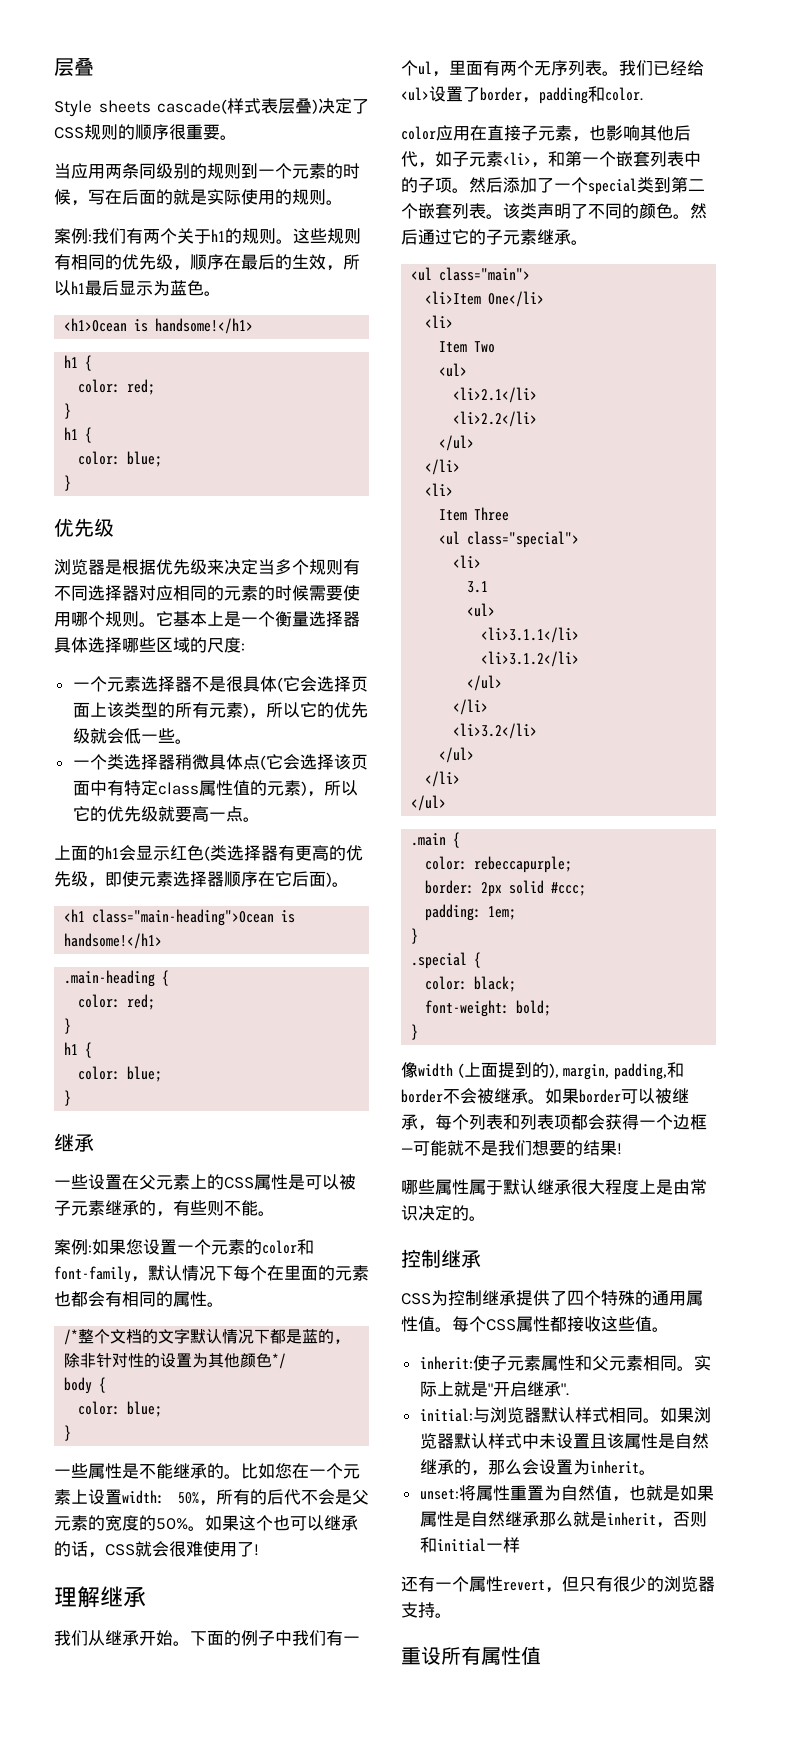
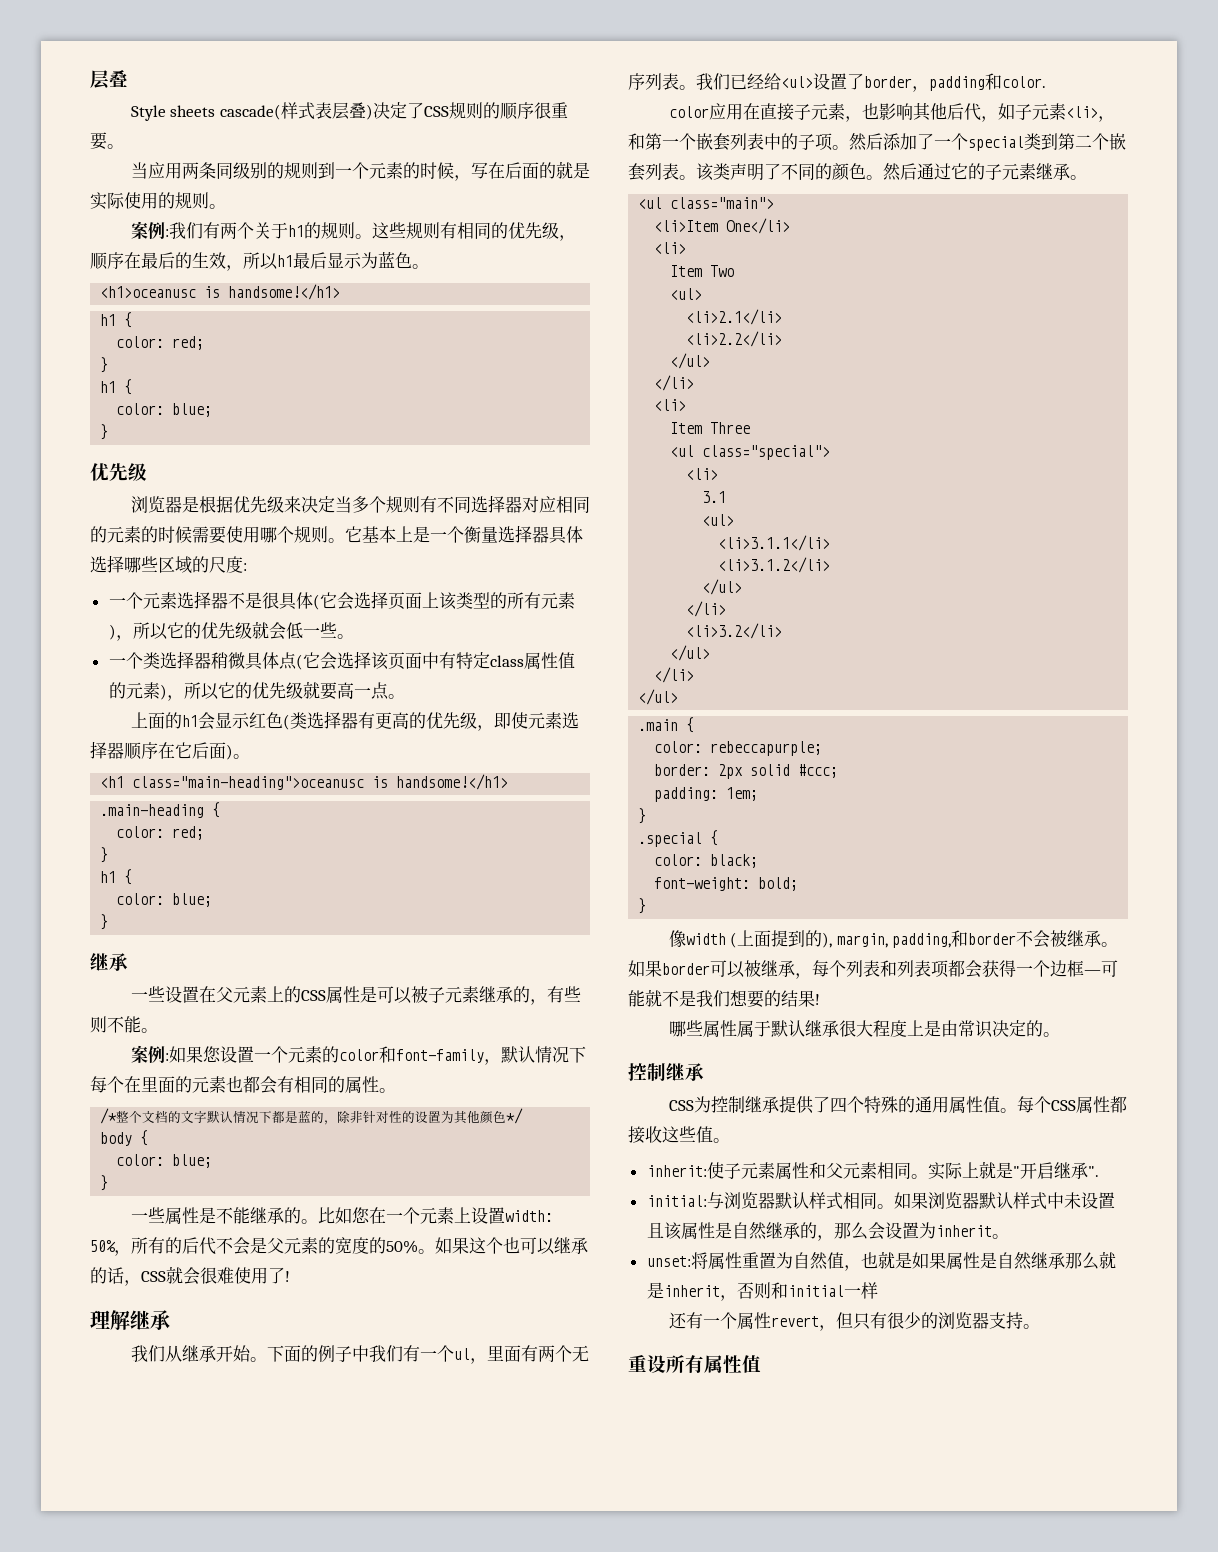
[64,318,128,332] <h1>Ocean -> [100,286,197,298] <h1>oceanusc
[92,909,275,926] class="main-heading">Ocean -> [132,776,365,790] class="main-heading">oceanusc

